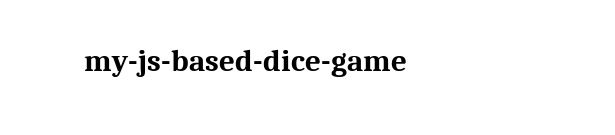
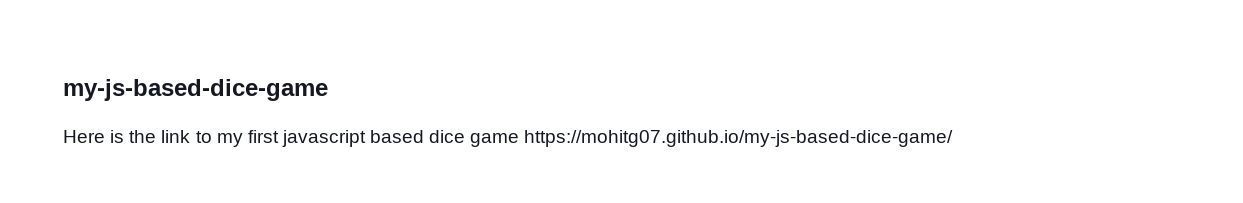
(407, 63) none -> [63,130,954,147] // Here is the link to my first javascript based dice game https://mohitg07.github.io/my-js-based-dice-game/

